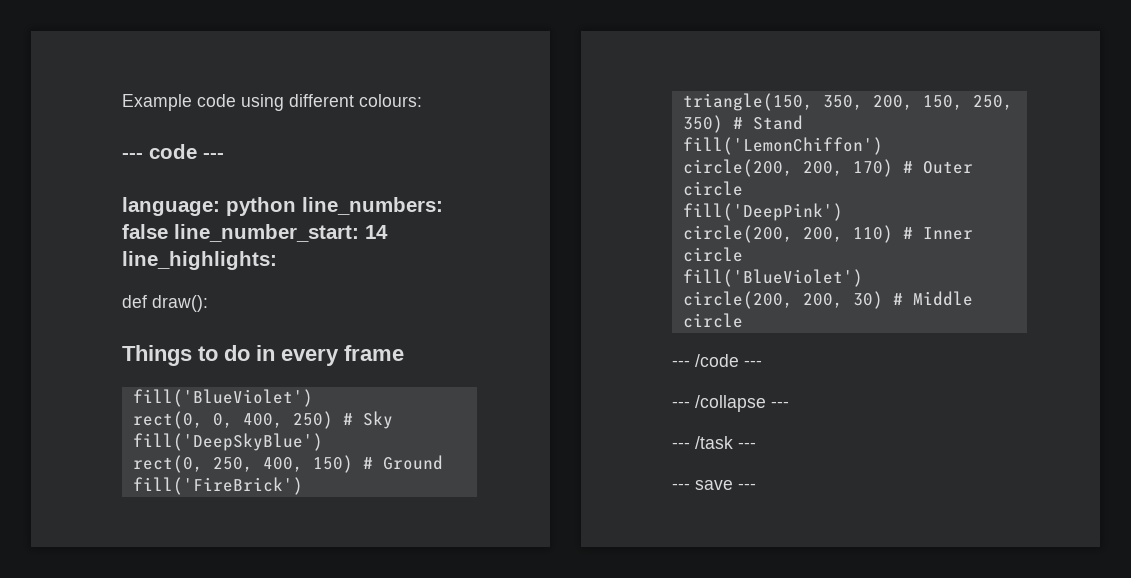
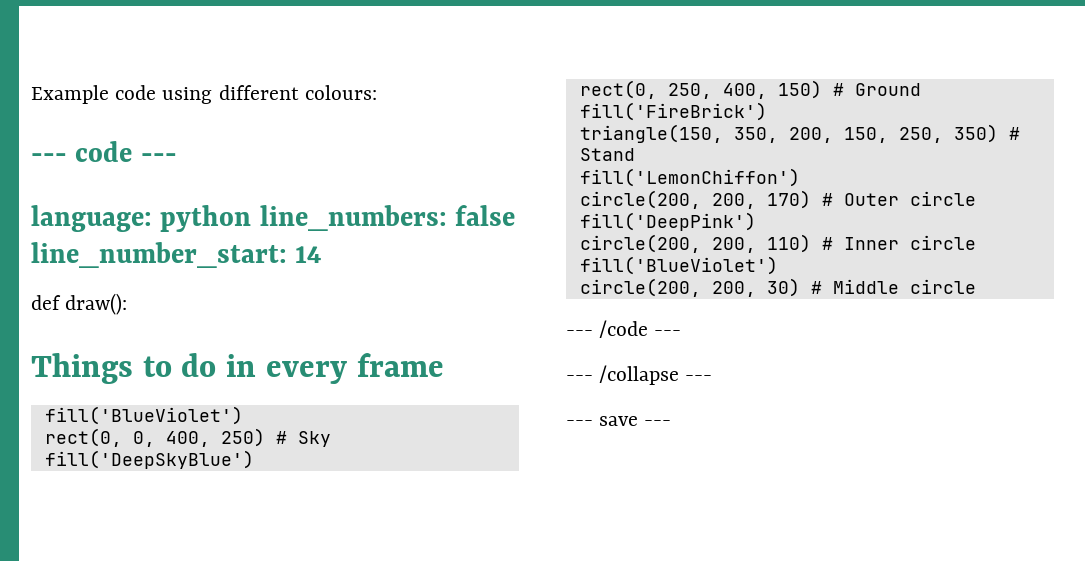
[122,251,277,270] line_highlights: -> (322, 254) none
[672,436,756,449] // --- /task --- -> (713, 378) none

